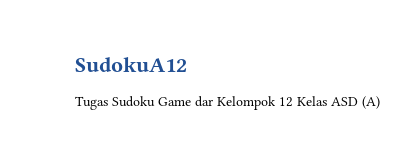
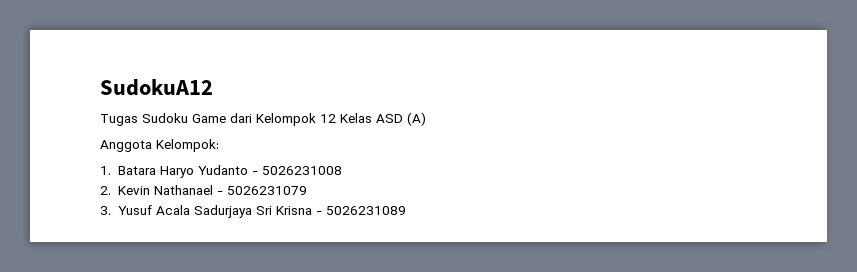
[195,96,213,107] dar -> [230,113,252,123] dari
(380, 102) none -> [100,139,219,152] [100,165,342,178] [100,185,307,195] [100,205,406,218] // Anggota Kelompok: // 1. Batara Haryo Yudanto - 5026231008 // 2. Kevin Nathanael - 5026231079 // 3. Yusuf Acala Sadurjaya Sri Krisna - 5026231089

